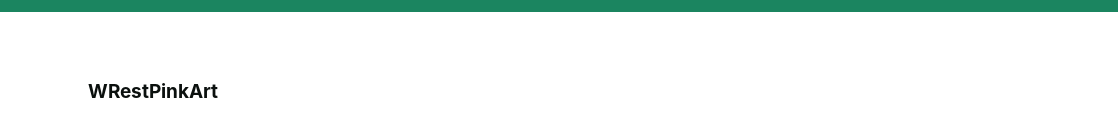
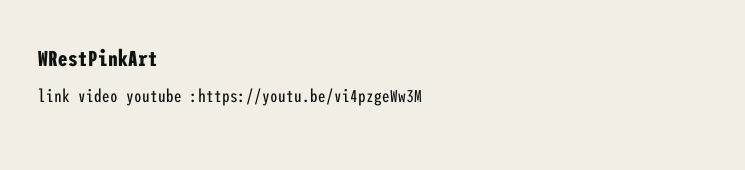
(218, 90) none -> [38,88,422,106] // link video youtube :https://youtu.be/vi4pzgeWw3M

